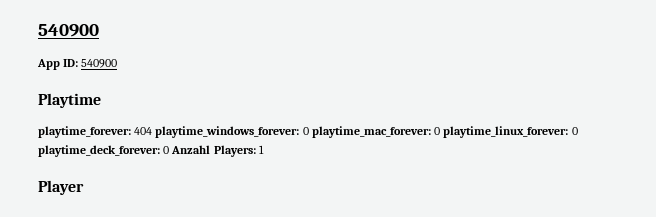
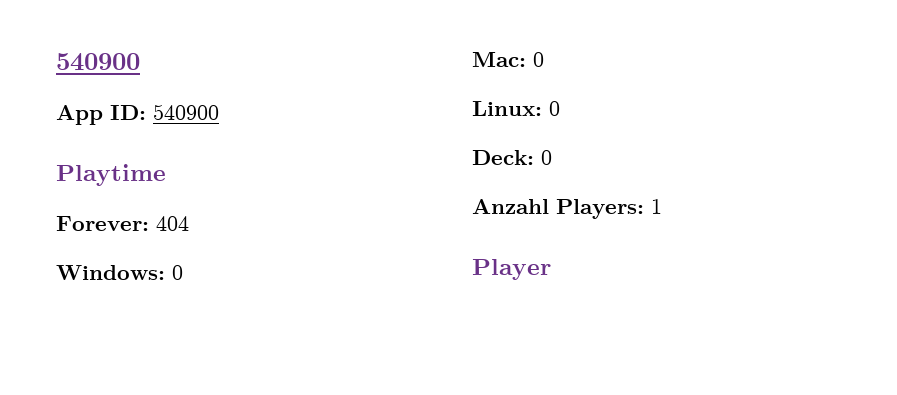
[38,126,131,138] playtime_forever: -> [56,216,149,231] Forever:
[155,126,578,138] [38,145,170,157] playtime_windows_forever: 0 playtime_mac_forever: 0 playtime_linux_forever: 0 playtime_deck_forever: 0 -> [56,265,183,280] [472,52,544,67] [472,101,560,116] [472,150,552,165] // Windows: 0 // Mac: 0 // Linux: 0 // Deck: 0 //

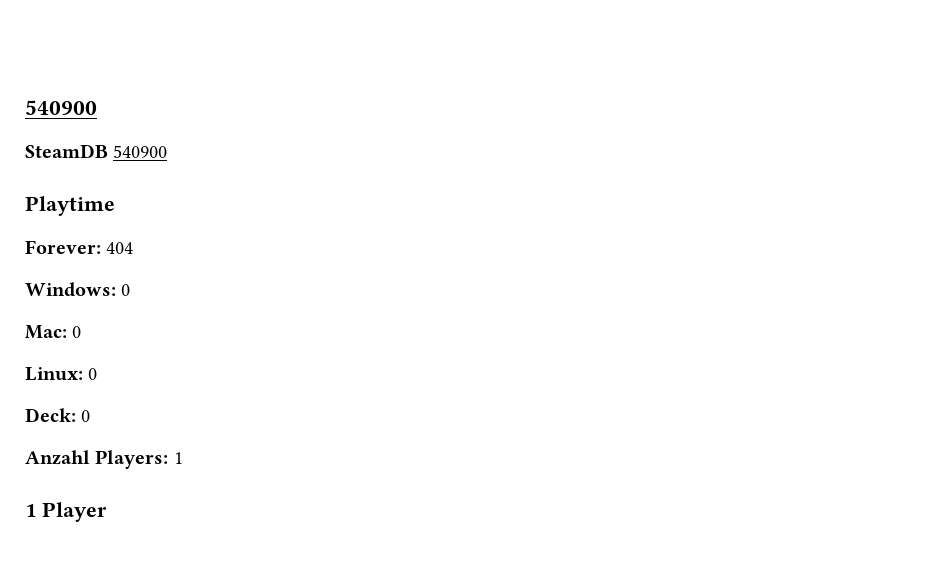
[56,53,140,71] [56,105,146,125] 540900 // App ID: -> [25,100,97,115] [25,144,108,158] 540900 // SteamDB
(662, 206) none -> [25,504,36,517] 1

